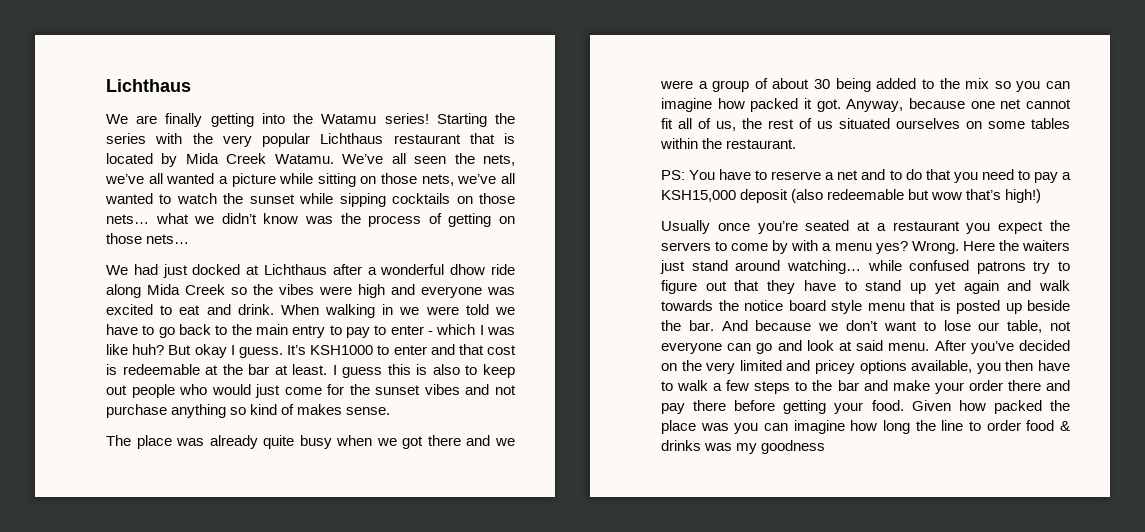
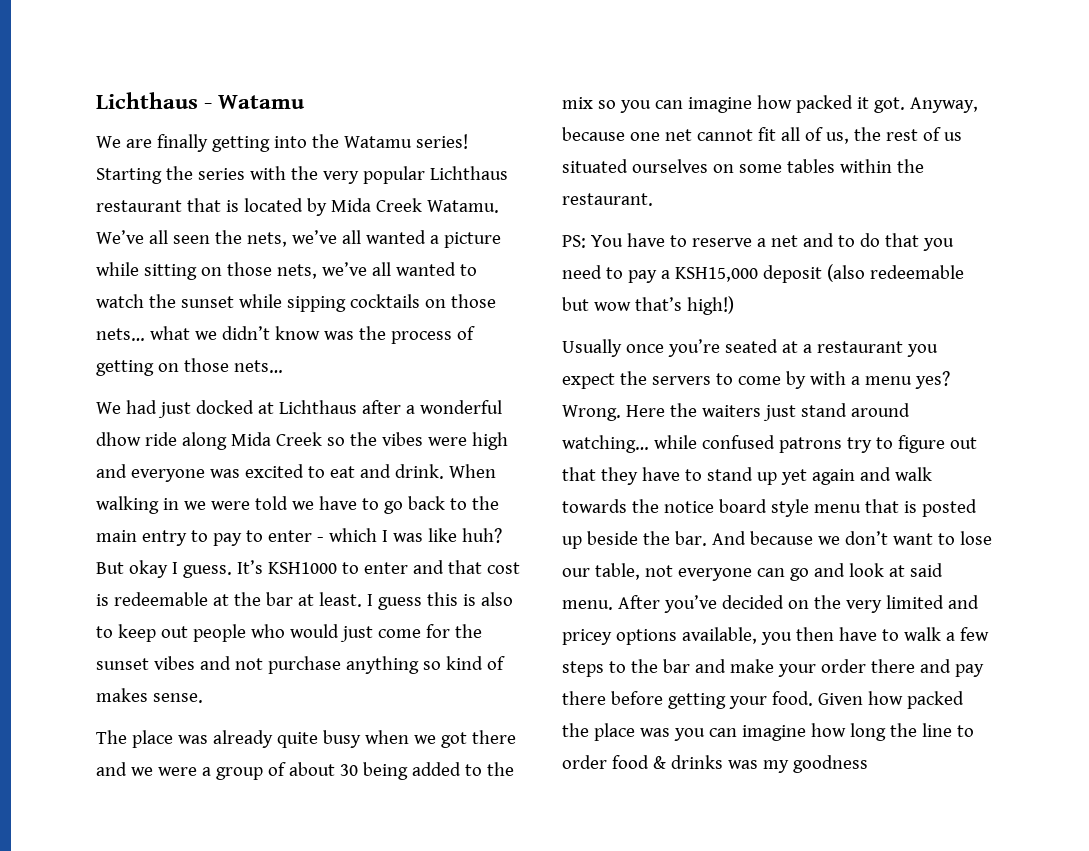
[106,79,191,92] Lichthaus -> [96,92,306,109] Lichthaus - Watamu

